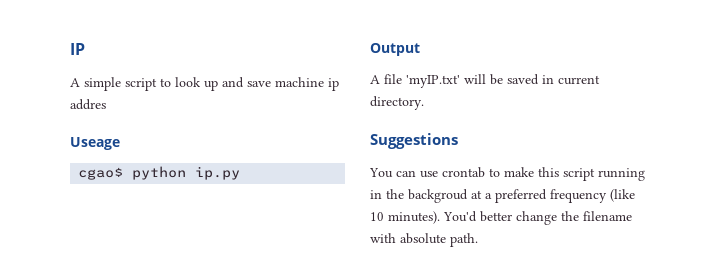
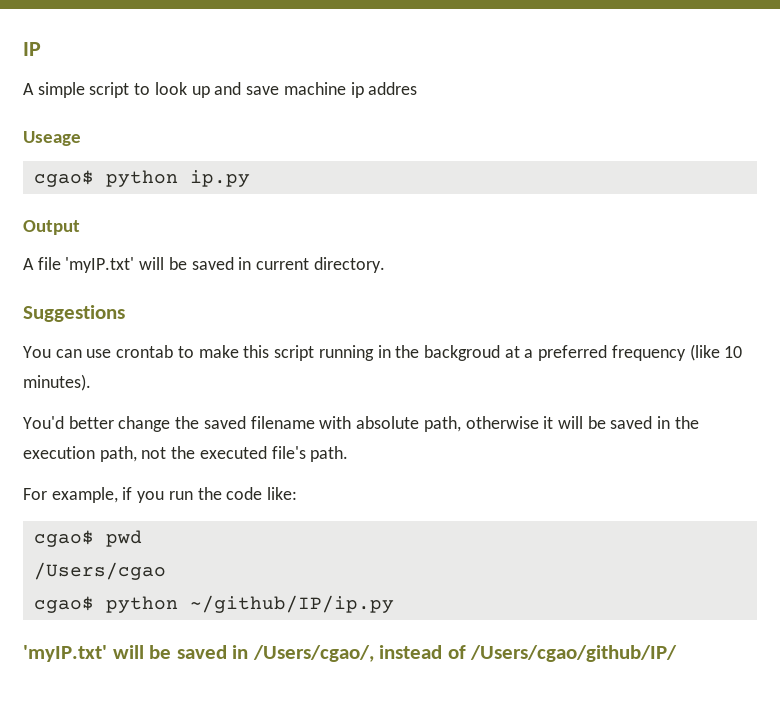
(440, 217) none -> (91, 382) //
(579, 216) none -> [203,416,246,429] saved
[450,233,478,247] path. -> [423,416,699,432] [23,446,349,462] [23,487,298,503] [33,530,142,547] [33,562,166,580] [33,595,394,613] [23,645,678,662] path, otherwise it will be saved in the execution path, not the executed file's path. // For example, if you run the code like: // cgao$ pwd // /Users/cgao // cgao$ python ~/github/IP/ip.py // 'myIP.txt' will be saved in /Users/cgao/, instead of /Users/cgao/github/IP/

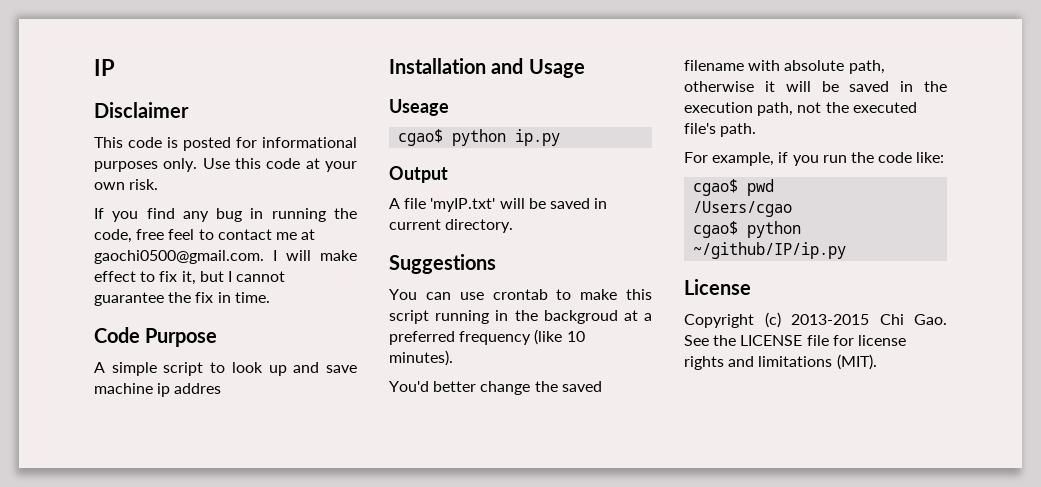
(41, 49) none -> [94,102,189,118] [94,137,357,151] [94,158,357,172] [94,179,159,190] [94,208,357,222] [94,229,316,243] [94,250,357,264] [94,271,286,285] [94,292,270,306] [94,327,218,347] // Disclaimer // This code is posted for informational purposes only. Use this code at your own risk. // If you find any bug in running the code, free feel to contact me at gaochi0500@gmail.com. I will make effect to fix it, but I cannot guarantee the fix in time. // Code Purpose
(418, 88) none -> [389,58,585,78] // Installation and Usage
[23,645,678,662] 'myIP.txt' will be saved in /Users/cgao/, instead of /Users/cgao/github/IP/ -> [684,279,751,295] [684,312,947,328] [684,335,906,346] [684,354,877,370] License // Copyright (c) 2013-2015 Chi Gao. See the LICENSE file for license rights and limitations (MIT).

